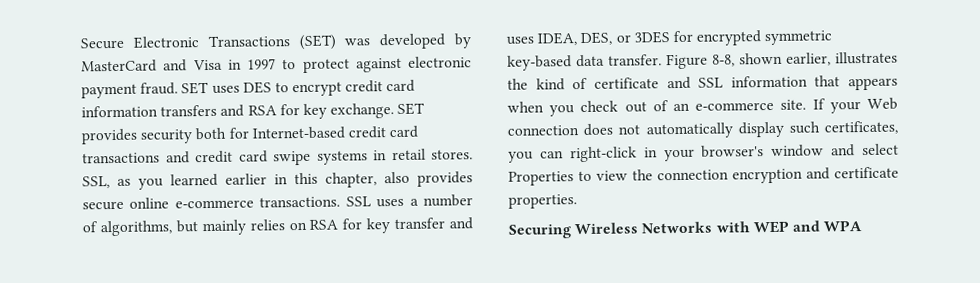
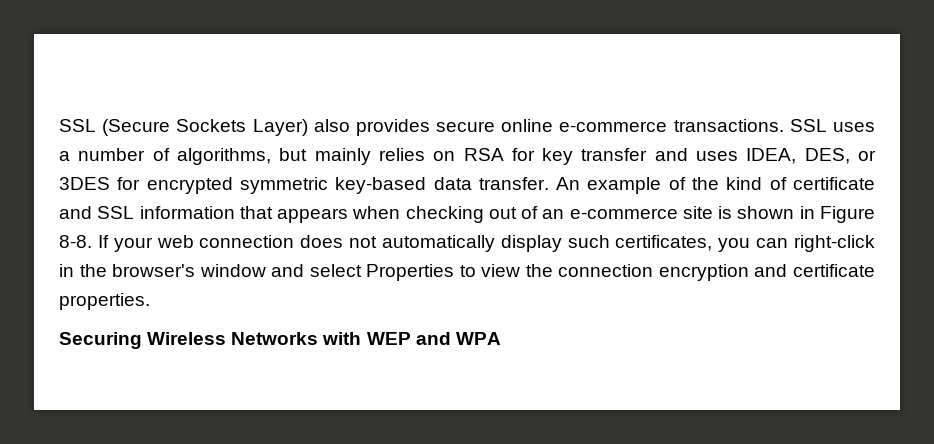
[80,33,472,51] [81,56,472,73] [81,79,416,99] [81,102,426,119] [81,125,419,145] [82,148,473,166] [82,172,377,190] Secure Electronic Transactions (SET) was developed by MasterCard and Visa in 1997 to protect against electronic payment fraud. SET uses DES to encrypt credit card information transfers and RSA for key exchange. SET provides security both for Internet-based credit card transactions and credit card swipe systems in retail stores. SSL, as you learned earlier in this chapter, -> [59,119,308,136] SSL (Secure Sockets Layer)
[666,51,898,70] Figure 8-8, shown earlier, illustrates -> [556,177,686,194] An example of
[549,100,619,117] you check -> [405,206,484,223] checking
[780,99,807,110] site. -> [682,206,875,223] [59,235,92,248] site is shown in Figure 8-8.
[866,97,898,110] Web -> [156,235,194,248] web
[663,148,695,162] your -> [79,264,107,277] the

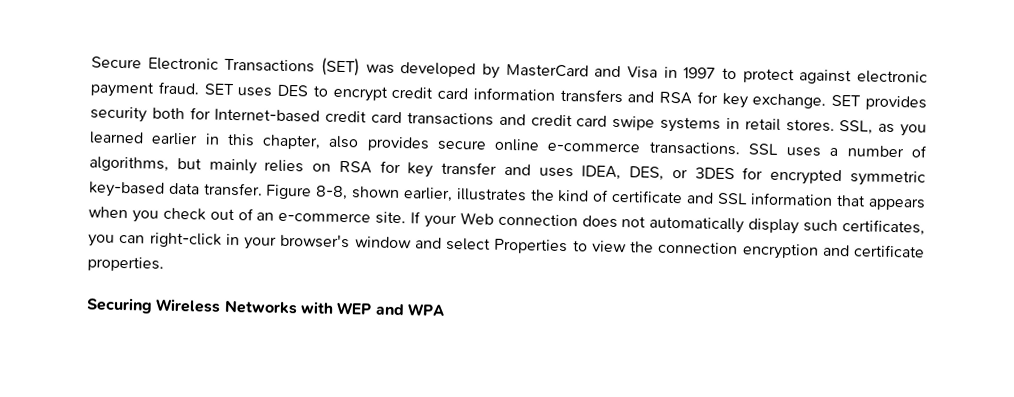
[59,119,308,136] SSL (Secure Sockets Layer) -> [91,56,928,85] [90,81,927,111] [90,106,928,137] [89,131,322,150] Secure Electronic Transactions (SET) was developed by MasterCard and Visa in 1997 to protect against electronic payment fraud. SET uses DES to encrypt credit card information transfers and RSA for key exchange. SET provides security both for Internet-based credit card transactions and credit card swipe systems in retail stores. SSL, as you learned earlier in this chapter,
[556,177,686,194] An example of -> [265,184,527,203] Figure 8-8, shown earlier, illustrates
[405,206,484,223] checking -> [131,207,206,223] you check
[682,206,875,223] [59,235,92,248] site is shown in Figure 8-8. -> [375,211,407,225] site.
[156,235,194,248] web -> [459,212,494,225] Web
[79,264,107,277] the -> [244,236,277,250] your

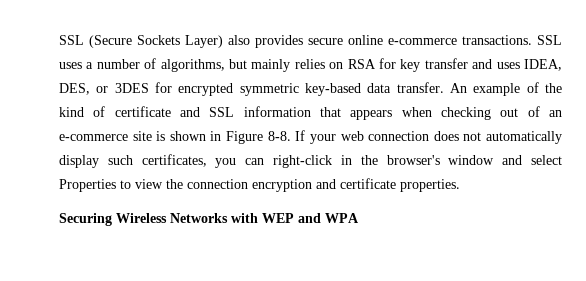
[91,56,928,85] [90,81,927,111] [90,106,928,137] [89,131,322,150] Secure Electronic Transactions (SET) was developed by MasterCard and Visa in 1997 to protect against electronic payment fraud. SET uses DES to encrypt credit card information transfers and RSA for key exchange. SET provides security both for Internet-based credit card transactions and credit card swipe systems in retail stores. SSL, as you learned earlier in this chapter, -> [59,35,223,48] SSL (Secure Sockets Layer)
[265,184,527,203] Figure 8-8, shown earlier, illustrates -> [449,82,539,96] An example of
[131,207,206,223] you check -> [440,107,491,120] checking
[375,211,407,225] site. -> [132,131,291,144] site is shown in Figure 8-8.
[459,212,494,225] Web -> [340,131,364,141] web
[244,236,277,250] your -> [360,155,378,165] the

